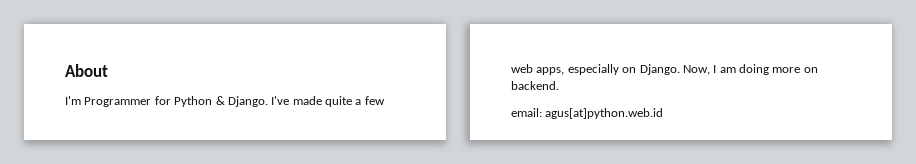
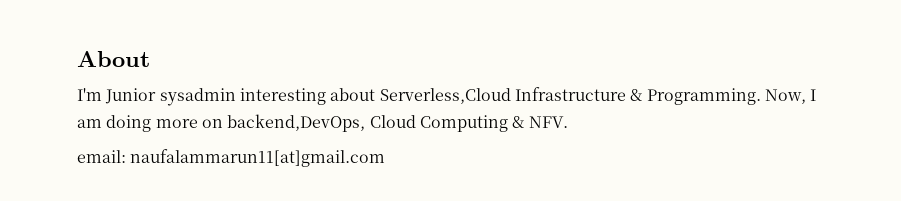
[84,96,385,107] [511,64,680,75] Programmer for Python & Django. I've made quite a few web apps, especially on Django. -> [105,87,761,106] Junior sysadmin interesting about Serverless,Cloud Infrastructure & Programming.
[511,81,559,90] backend. -> [227,114,568,132] backend,DevOps, Cloud Computing & NFV.
[545,108,664,119] agus[at]python.web.id -> [130,149,386,167] naufalammarun11[at]gmail.com

